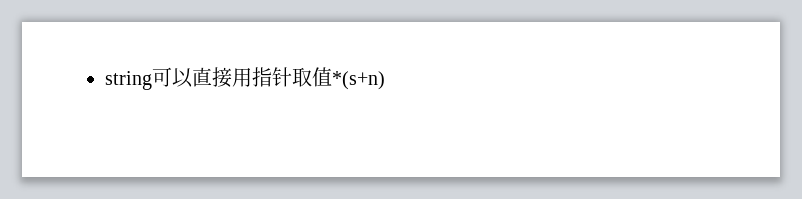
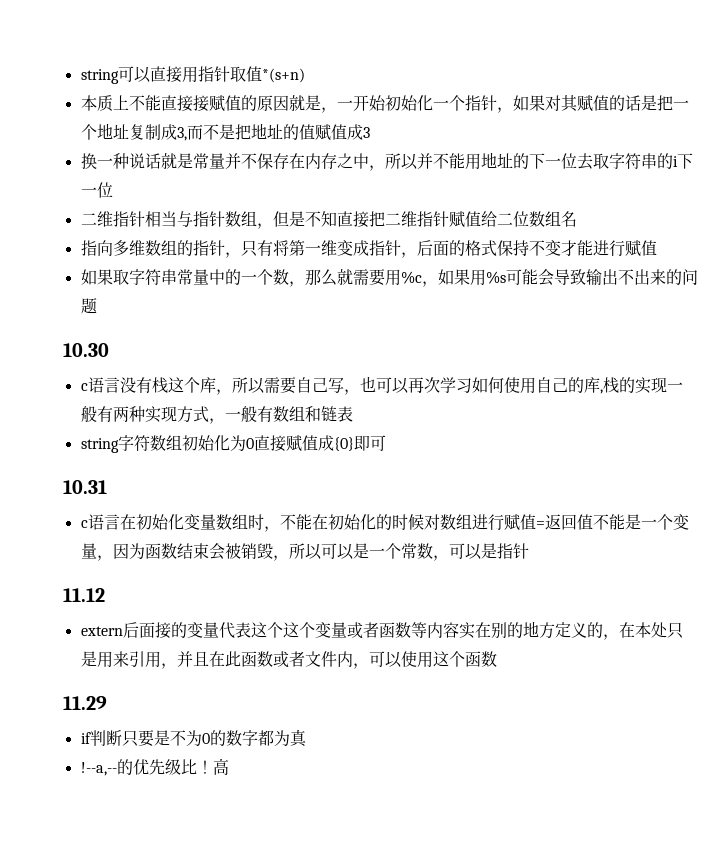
(385, 80) none -> [80,95,689,113] [80,123,370,141] [80,152,693,171] [80,182,113,198] [80,211,577,229] [80,240,657,258] [80,269,698,287] [80,298,97,314] [63,343,109,357] [80,376,683,395] [80,406,353,424] [80,435,386,453] [63,480,107,494] [80,514,689,532] [80,543,529,561] [63,588,105,602] [80,621,683,640] [80,651,497,669] [63,696,107,710] [80,729,307,747] [80,758,229,776] // 本质上不能直接接赋值的原因就是，一开始初始化一个指针，如果对其赋值的话是把一个地址复制成3,而不是把地址的值赋值成3 // 换一种说话就是常量并不保存在内存之中，所以并不能用地址的下一位去取字符串的i下一位 // 二维指针相当与指针数组，但是不知直接把二维指针赋值给二位数组名 // 指向多维数组的指针，只有将第一维变成指针，后面的格式保持不变才能进行赋值 // 如果取字符串常量中的一个数，那么就需要用%c，如果用%s可能会导致输出不出来的问题 // 10.30 // c语言没有栈这个库，所以需要自己写，也可以再次学习如何使用自己的库,栈的实现一般有两种实现方式，一般有数组和链表 // string字符数组初始化为0直接赋值成{0}即可 // 10.31 // c语言在初始化变量数组时，不能在初始化的时候对数组进行赋值=返回值不能是一个变量，因为函数结束会被销毁，所以可以是一个常数，可以是指针 // 11.12 // extern后面接的变量代表这个这个变量或者函数等内容实在别的地方定义的，在本处只是用来引用，并且在此函数或者文件内，可以使用这个函数 // 11.29 // if判断只要是不为0的数字都为真 // !--a,--的优先级比！高

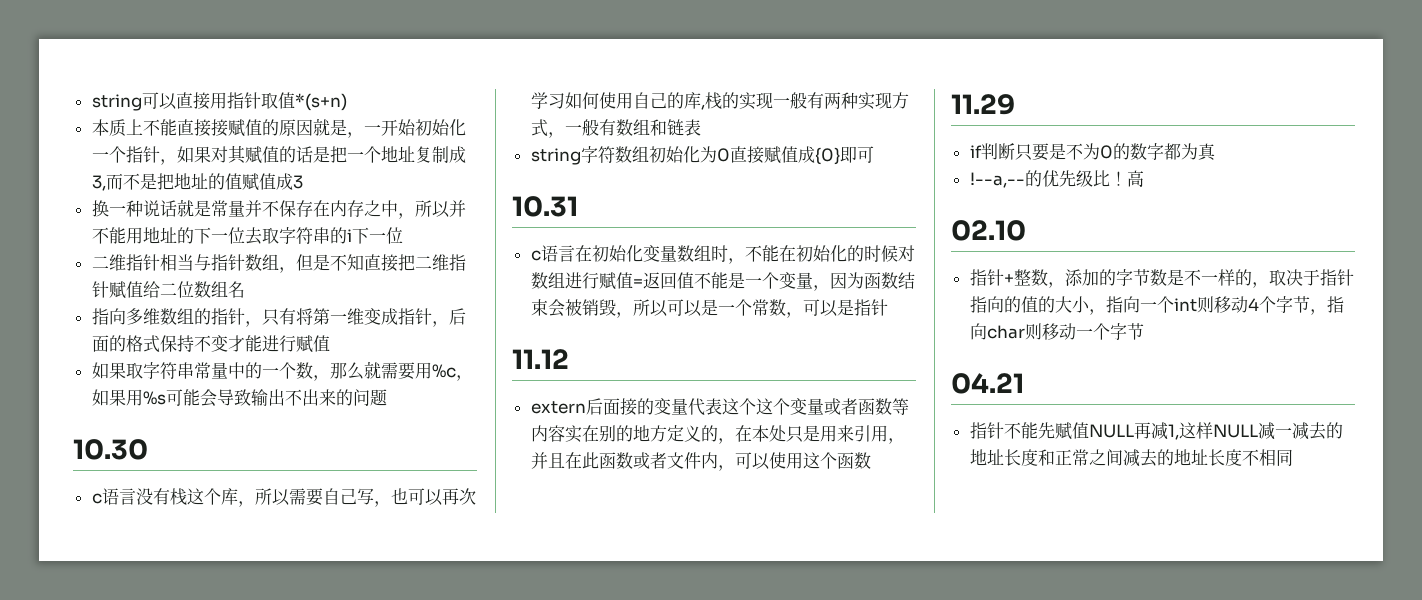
(229, 766) none -> [951,220,1026,241] [969,269,1354,288] [969,296,1344,315] [969,323,1144,340] [951,373,1024,394] [969,422,1343,440] [969,449,1293,467] // 02.10 // 指针+整数，添加的字节数是不一样的，取决于指针指向的值的大小，指向一个int则移动4个字节，指向char则移动一个字节 // 04.21 // 指针不能先赋值NULL再减1,这样NULL减一减去的地址长度和正常之间减去的地址长度不相同

